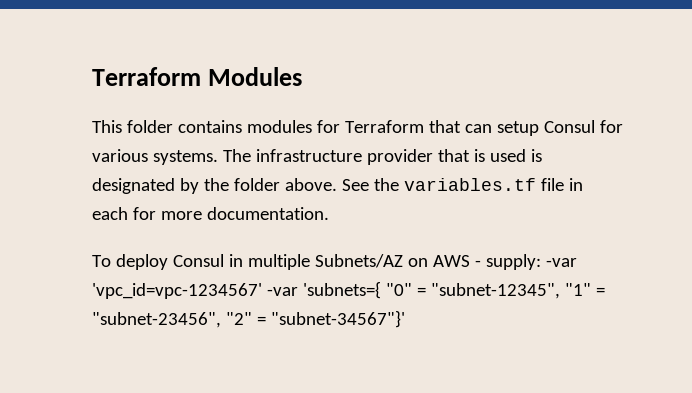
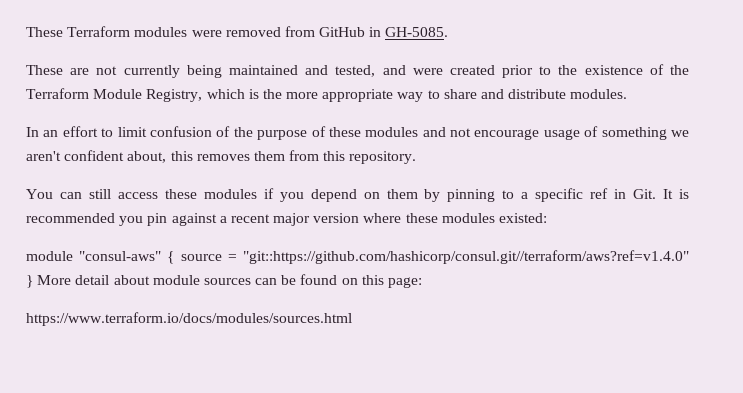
[92,67,303,86] [92,120,623,136] [92,149,542,165] [92,178,583,194] [92,207,329,220] [92,254,577,270] [92,281,605,299] [92,310,405,328] Terraform Modules // This folder contains modules for Terraform that can setup Consul for various systems. The infrastructure provider that is used is designated by the folder above. See the variables.tf file in each for more documentation. // To deploy Consul in multiple Subnets/AZ on AWS - supply: -var 'vpc_id=vpc-1234567' -var 'subnets={ "0" = "subnet-12345", "1" = "subnet-23456", "2" = "subnet-34567"}' -> [26,26,449,37] [26,64,689,78] [26,88,628,102] [26,126,690,140] [26,150,417,164] [26,188,690,202] [26,213,548,226] [26,250,690,264] [26,274,423,288] [26,312,352,326] These Terraform modules were removed from GitHub in GH-5085. // These are not currently being maintained and tested, and were created prior to the existence of the Terraform Module Registry, which is the more appropriate way to share and distribute modules. // In an effort to limit confusion of the purpose of these modules and not encourage usage of something we aren't confident about, this removes them from this repository. // You can still access these modules if you depend on them by pinning to a specific ref in Git. It is recommended you pin against a recent major version where these modules existed: // module "consul-aws" { source = "git::https://github.com/hashicorp/consul.git//terraform/aws?ref=v1.4.0" } More detail about module sources can be found on this page: // https://www.terraform.io/docs/modules/sources.html

